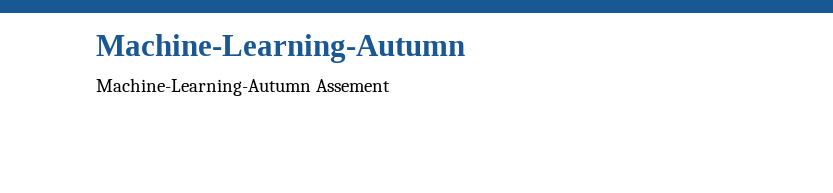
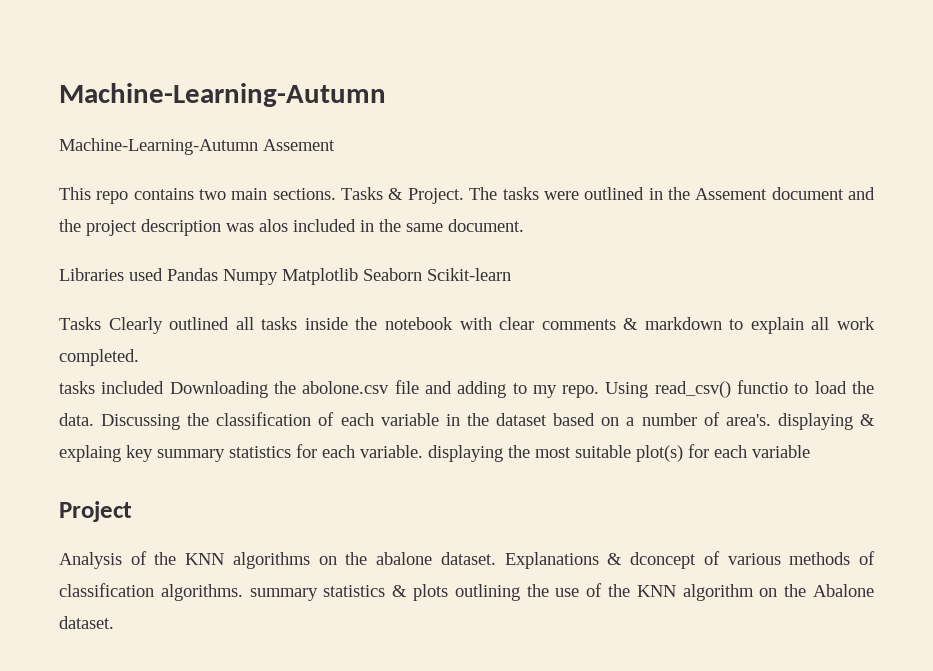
(391, 85) none -> [59,187,876,204] [59,219,524,236] [59,268,511,285] [59,317,875,334] [59,349,139,366] [59,380,874,398] [59,412,876,430] [59,444,810,462] [59,501,132,522] [59,551,876,569] [59,583,874,601] [59,616,114,629] // This repo contains two main sections. Tasks & Project. The tasks were outlined in the Assement document and the project description was alos included in the same document. // Libraries used Pandas Numpy Matplotlib Seaborn Scikit-learn // Tasks Clearly outlined all tasks inside the notebook with clear comments & markdown to explain all work completed. // tasks included Downloading the abolone.csv file and adding to my repo. Using read_csv() functio to load the data. Discussing the classification of each variable in the dataset based on a number of area's. displaying & explaing key summary statistics for each variable. displaying the most suitable plot(s) for each variable // Project // Analysis of the KNN algorithms on the abalone dataset. Explanations & dconcept of various methods of classification algorithms. summary statistics & plots outlining the use of the KNN algorithm on the Abalone dataset.

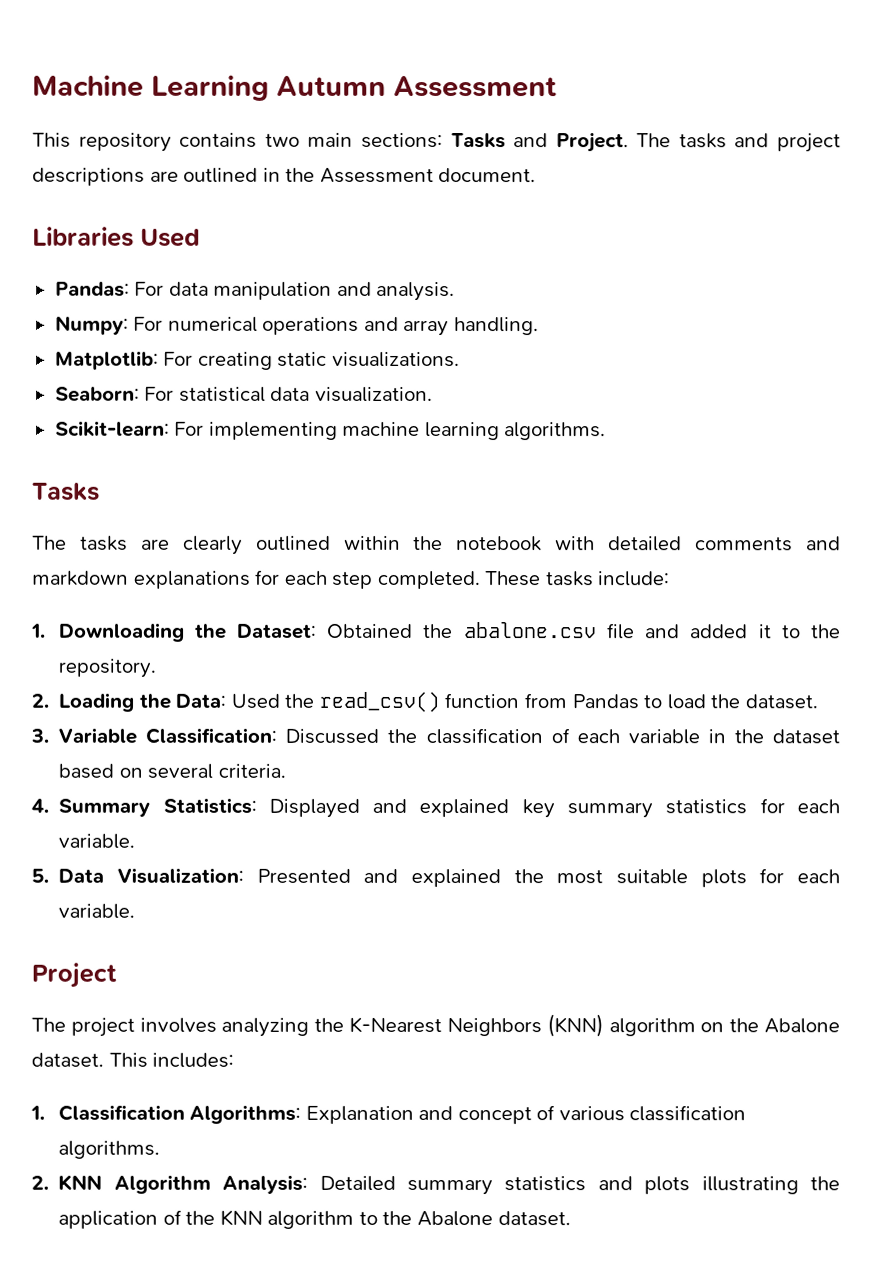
[59,83,386,107] [59,138,335,155] [59,187,129,204] Machine-Learning-Autumn // Machine-Learning-Autumn Assement // This repo -> [32,74,557,101] [32,132,172,152] Machine Learning Autumn Assessment // This repository
[272,187,876,204] [59,219,524,236] [59,268,511,285] [59,317,875,334] [59,349,139,366] [59,380,874,398] [59,413,181,430] sections. Tasks & Project. The tasks were outlined in the Assement document and the project description was alos included in the same document. // Libraries used Pandas Numpy Matplotlib Seaborn Scikit-learn // Tasks Clearly outlined all tasks inside the notebook with clear comments & markdown to explain all work completed. // tasks included Downloading the abolone.csv file and adding to my repo. Using read_csv() functio to load the data. Discussing -> [360,132,842,153] [32,167,537,186] [32,226,200,247] [54,281,456,302] [54,315,539,337] [54,350,460,370] [54,386,433,402] [54,420,607,441] [32,482,100,501] [32,535,841,555] [32,569,671,590] [30,622,842,642] [57,658,156,678] [31,691,818,713] [30,727,380,744] sections: Tasks and Project. The tasks and project descriptions are outlined in the Assessment document. // Libraries Used // Pandas: For data manipulation and analysis. // Numpy: For numerical operations and array handling. // Matplotlib: For creating static visualizations. // Seaborn: For statistical data visualization. // Scikit-learn: For implementing machine learning algorithms. // Tasks // The tasks are clearly outlined within the notebook with detailed comments and markdown explanations for each step completed. These tasks include: // 1. Downloading the Dataset: Obtained the abalone.csv file and added it to the repository. // 2. Loading the Data: Used the read_csv() function from Pandas to load the dataset. // 3. Variable Classification: Discussed
[626,412,876,430] [59,445,121,462] a number of area's. displaying & explaing -> [147,763,286,779] [31,797,510,818] several criteria. // 4. Summary Statistics: Displayed and explained
[428,445,503,462] displaying -> [31,867,501,888] // 5. Data Visualization: Presented and explained
[636,444,810,462] plot(s) for each variable -> [700,868,840,888] [58,903,136,919] plots for each variable.
[59,551,876,569] [59,583,676,601] Analysis of the KNN algorithms on the abalone dataset. Explanations & dconcept of various methods of classification algorithms. summary statistics & plots outlining the use of the KNN -> [31,1014,604,1038] The project involves analyzing the K-Nearest Neighbors (KNN)
(114, 622) none -> [108,1052,235,1068] [30,1104,747,1125] [57,1140,160,1159] [31,1174,840,1196] [58,1209,571,1229] This includes: // 1. Classification Algorithms: Explanation and concept of various classification algorithms. // 2. KNN Algorithm Analysis: Detailed summary statistics and plots illustrating the application of the KNN algorithm to the Abalone dataset.

